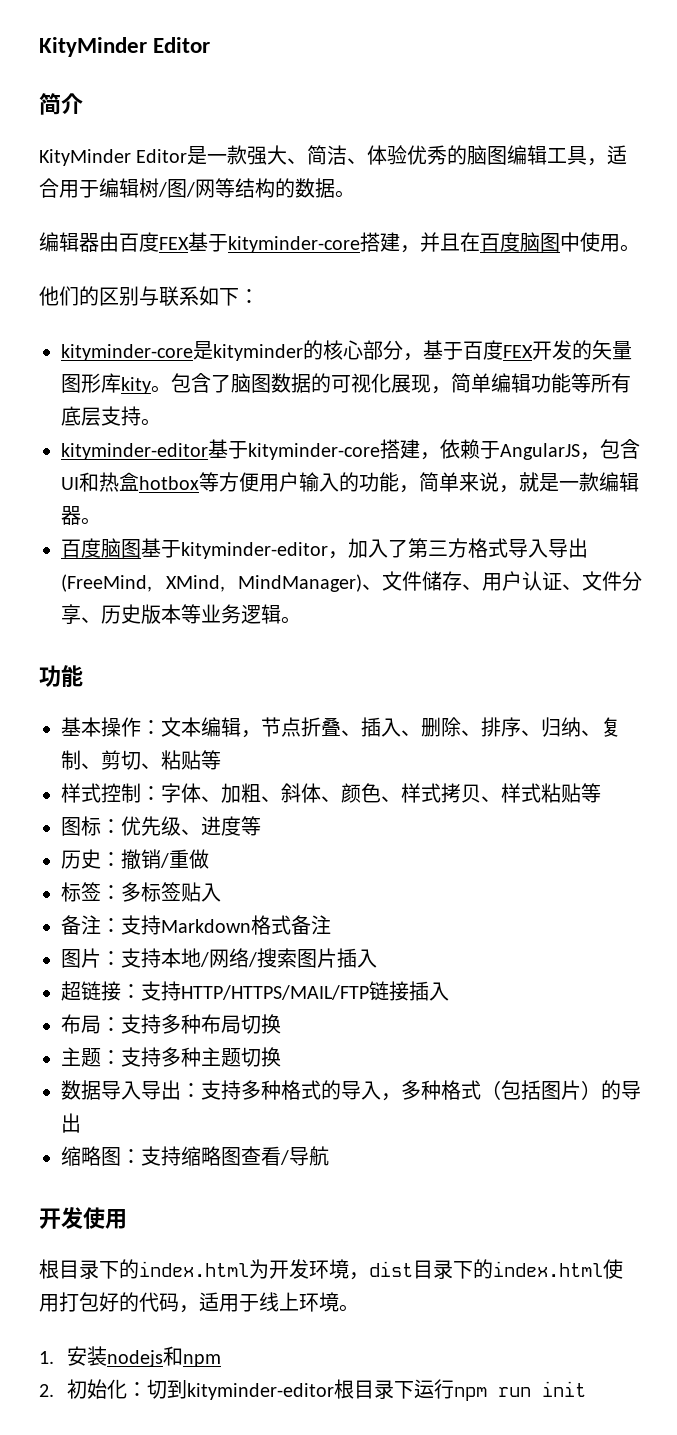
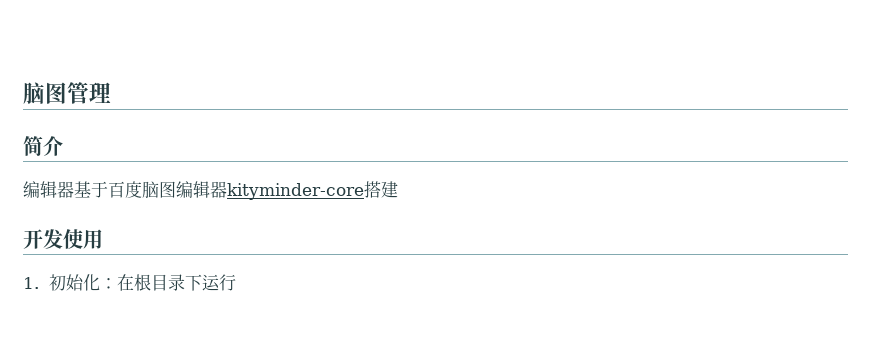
[39,37,211,57] KityMinder Editor -> [23,82,111,104] 脑图管理
[39,145,628,166] [39,178,355,198] [39,232,640,253] [39,286,259,307] [61,340,632,361] [61,373,631,394] [61,406,161,426] [61,439,640,460] [61,472,639,493] [61,506,101,525] [61,538,588,559] [61,571,642,592] [61,604,301,625] [39,665,83,687] [61,717,621,738] [61,750,221,770] [61,783,601,803] [61,816,261,836] [61,849,209,870] [61,882,221,902] [61,915,331,935] [61,948,377,968] [61,981,449,1001] [61,1014,281,1034] [61,1047,281,1067] [61,1080,641,1101] [61,1113,81,1133] [61,1146,329,1166] [39,1207,127,1229] [39,1259,623,1280] [39,1292,359,1313] [39,1346,221,1367] [39,1379,586,1401] KityMinder Editor是一款强大、简洁、体验优秀的脑图编辑工具，适合用于编辑树/图/网等结构的数据。 // 编辑器由百度FEX基于kityminder-core搭建，并且在百度脑图中使用。 // 他们的区别与联系如下： // kityminder-core是kityminder的核心部分，基于百度FEX开发的矢量图形库kity。包含了脑图数据的可视化展现，简单编辑功能等所有底层支持。 // kityminder-editor基于kityminder-core搭建，依赖于AngularJS，包含UI和热盒hotbox等方便用户输入的功能，简单来说，就是一款编辑器。 // 百度脑图基于kityminder-editor，加入了第三方格式导入导出(FreeMind, XMind, MindManager)、文件储存、用户认证、文件分享、历史版本等业务逻辑。 // 功能 // 基本操作：文本编辑，节点折叠、插入、删除、排序、归纳、复制、剪切、粘贴等 // 样式控制：字体、加粗、斜体、颜色、样式拷贝、样式粘贴等 // 图标：优先级、进度等 // 历史：撤销/重做 // 标签：多标签贴入 // 备注：支持Markdown格式备注 // 图片：支持本地/网络/搜索图片插入 // 超链接：支持HTTP/HTTPS/MAIL/FTP链接插入 // 布局：支持多种布局切换 // 主题：支持多种主题切换 // 数据导入导出：支持多种格式的导入，多种格式（包括图片）的导出 // 缩略图：支持缩略图查看/导航 // 开发使用 // 根目录下的index.html为开发环境，dist目录下的index.html使用打包好的代码，适用于线上环境。 // 1.安装nodejs和npm // 2.初始化：切到kityminder-editor根目录下运行npm run init -> [23,181,398,200] [23,229,103,249] [23,274,236,291] 编辑器基于百度脑图编辑器kityminder-core搭建 // 开发使用 // 1.初始化：在根目录下运行

